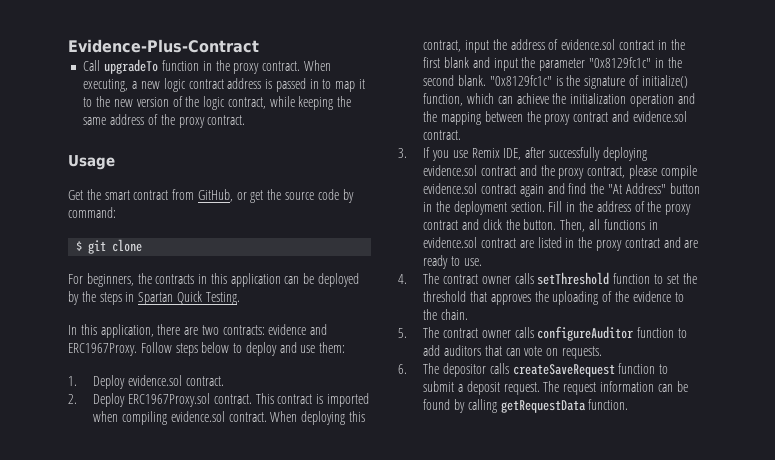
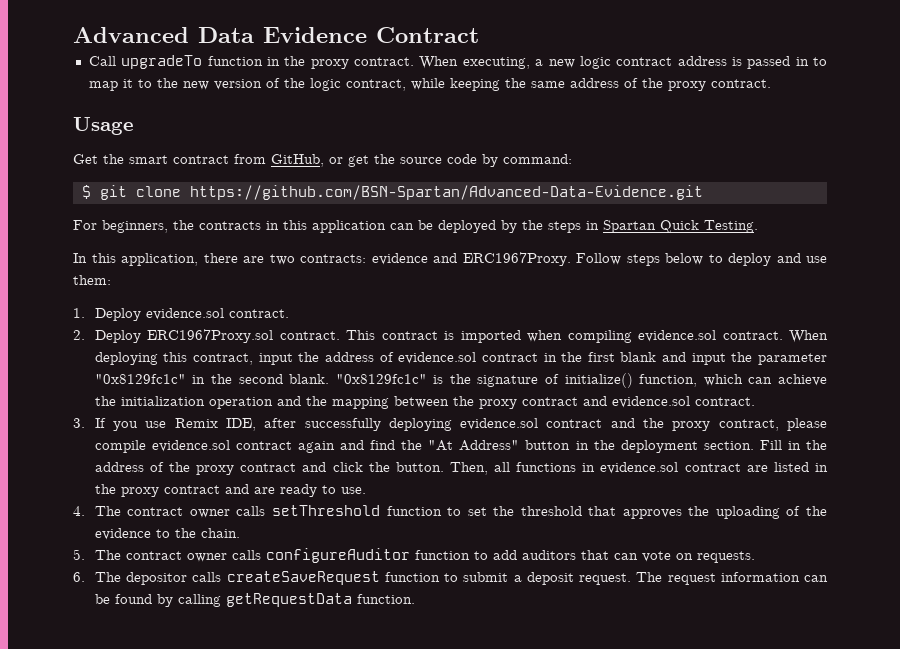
[68,39,259,53] Evidence-Plus-Contract -> [73,27,479,43] Advanced Data Evidence Contract
(143, 245) none -> [189,185,703,200] https://github.com/BSN-Spartan/Advanced-Data-Evidence.git

